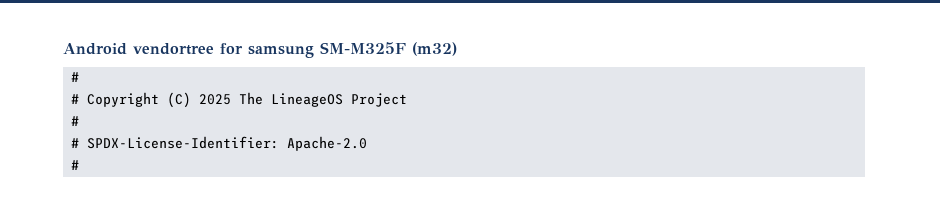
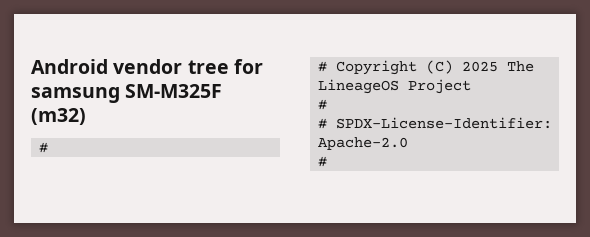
[133,43,214,55] vendortree -> [113,59,229,74] vendor tree

